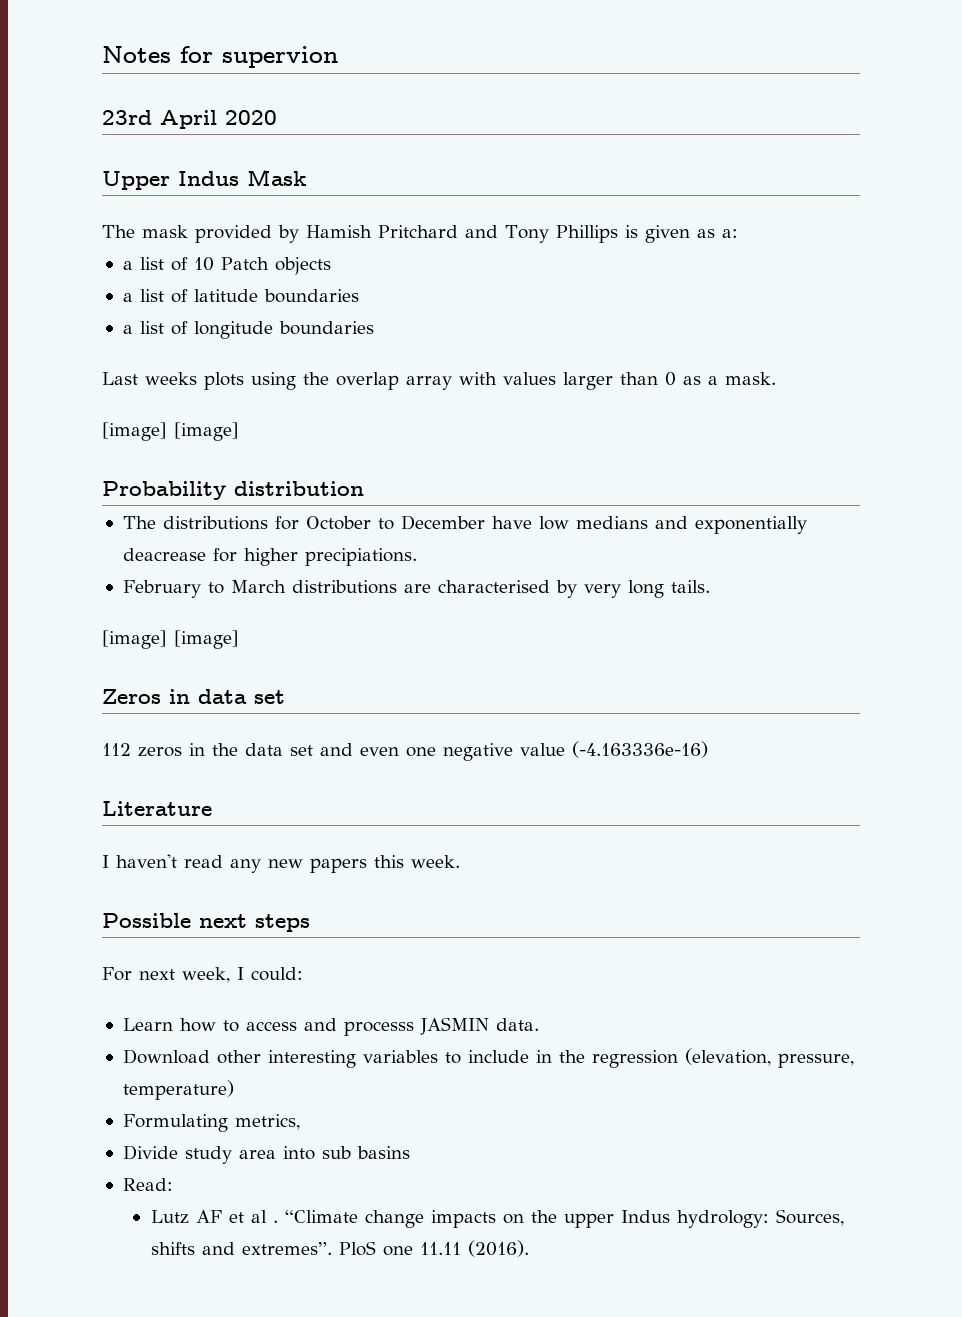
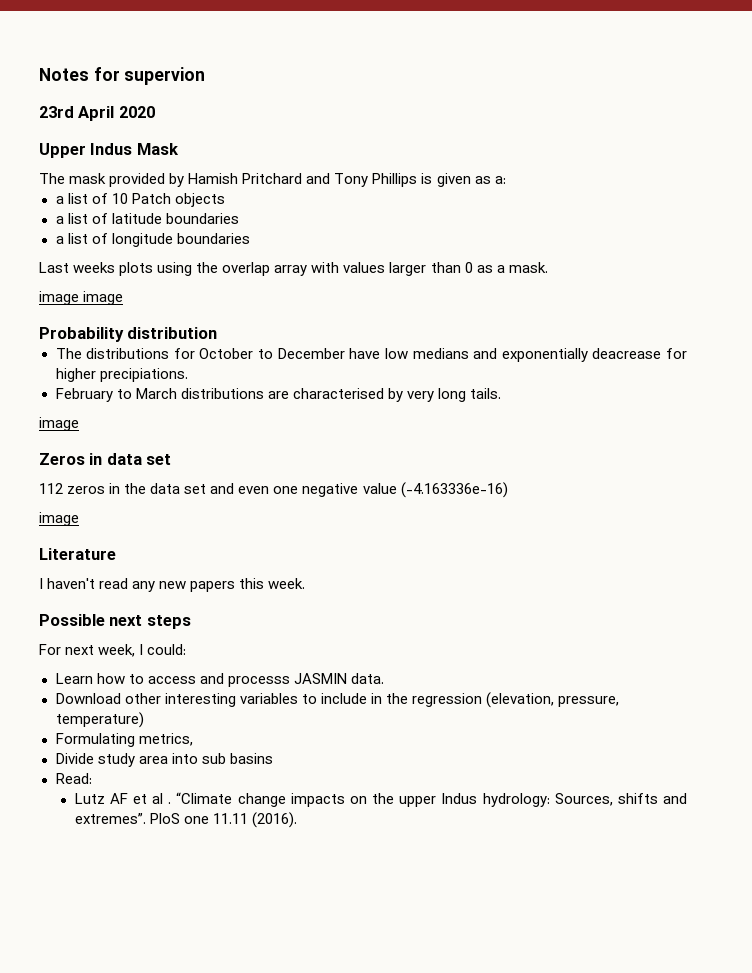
[102,422,239,441] [image] [image] -> [39,291,124,305] image image
[102,630,239,649] [image] [image] -> [39,417,79,431] image
(708, 749) none -> [39,512,79,526] // image

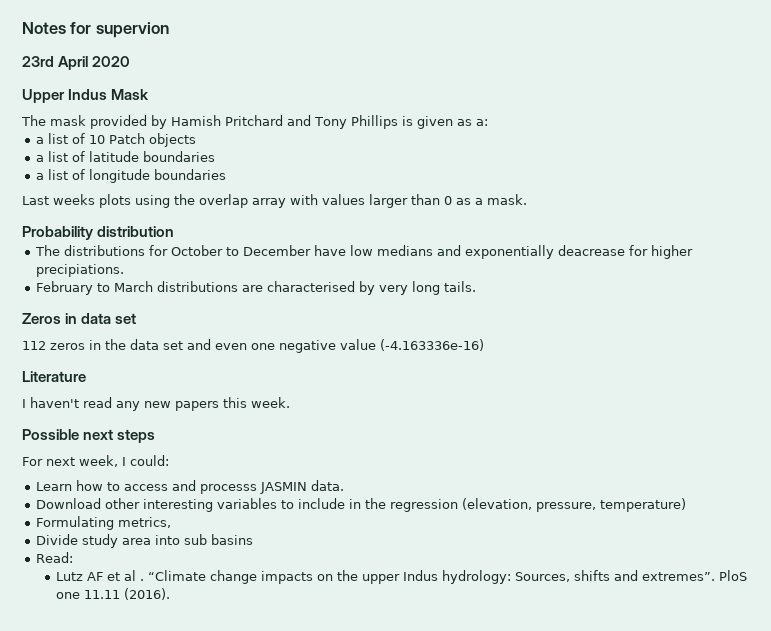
[39,291,124,305] // image image -> (527, 199) none
[39,417,79,431] // image -> (477, 286) none
[39,512,79,526] // image -> (484, 345) none

